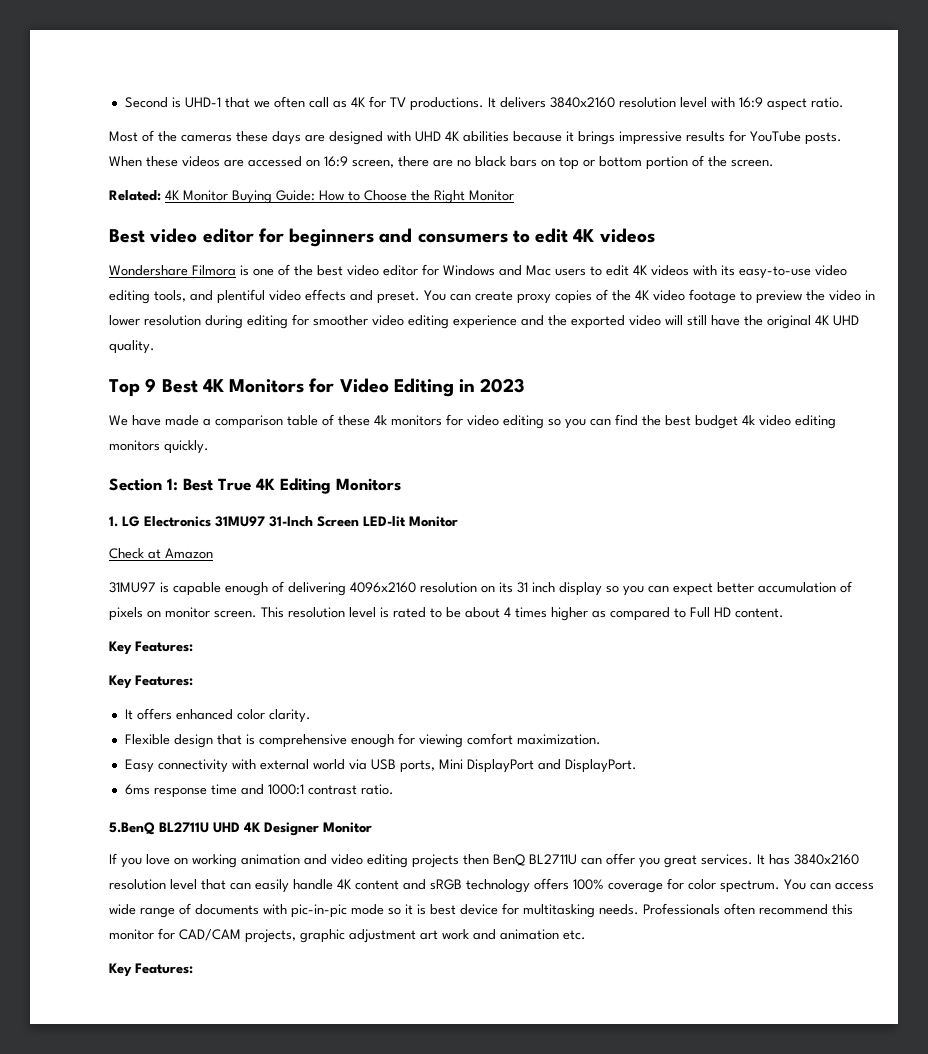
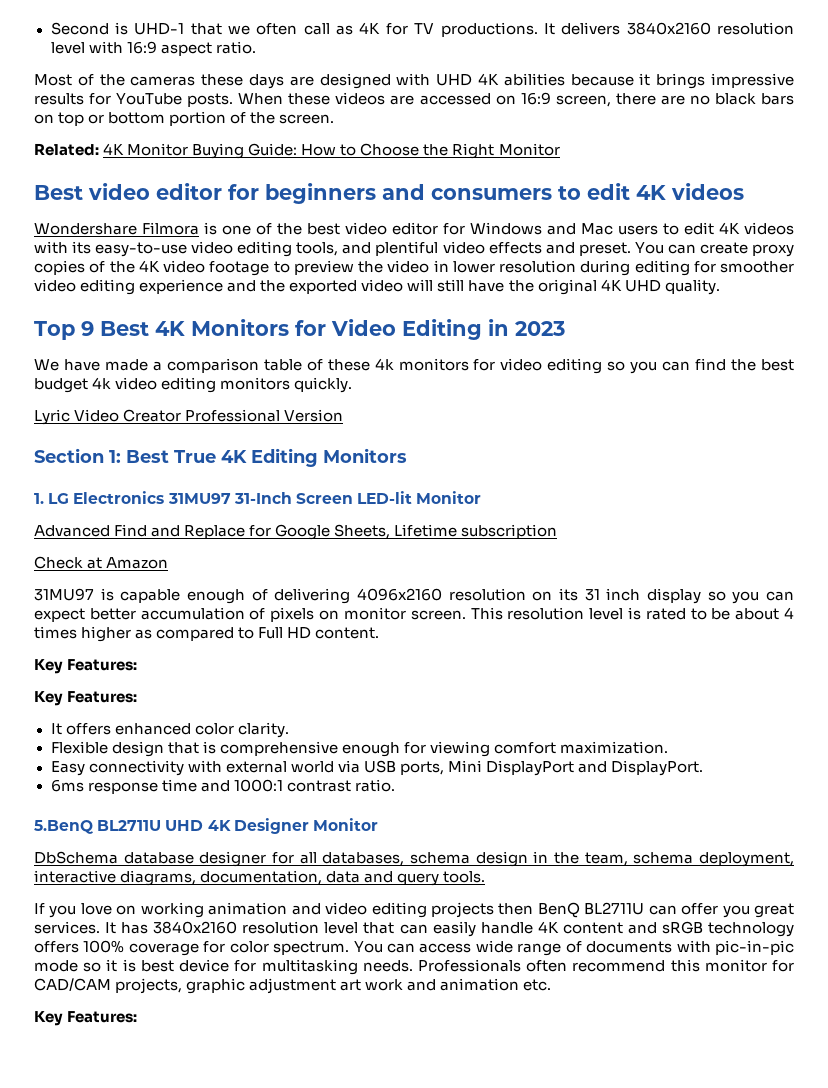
(209, 447) none -> [34,409,344,425] // Lyric Video Creator Professional Version
(458, 521) none -> [34,524,558,540] // Advanced Find and Replace for Google Sheets, Lifetime subscription
(372, 827) none -> [34,851,794,867] [34,870,486,886] // DbSchema database designer for all databases, schema design in the team, schema deployment, interactive diagrams, documentation, data and query tools.

